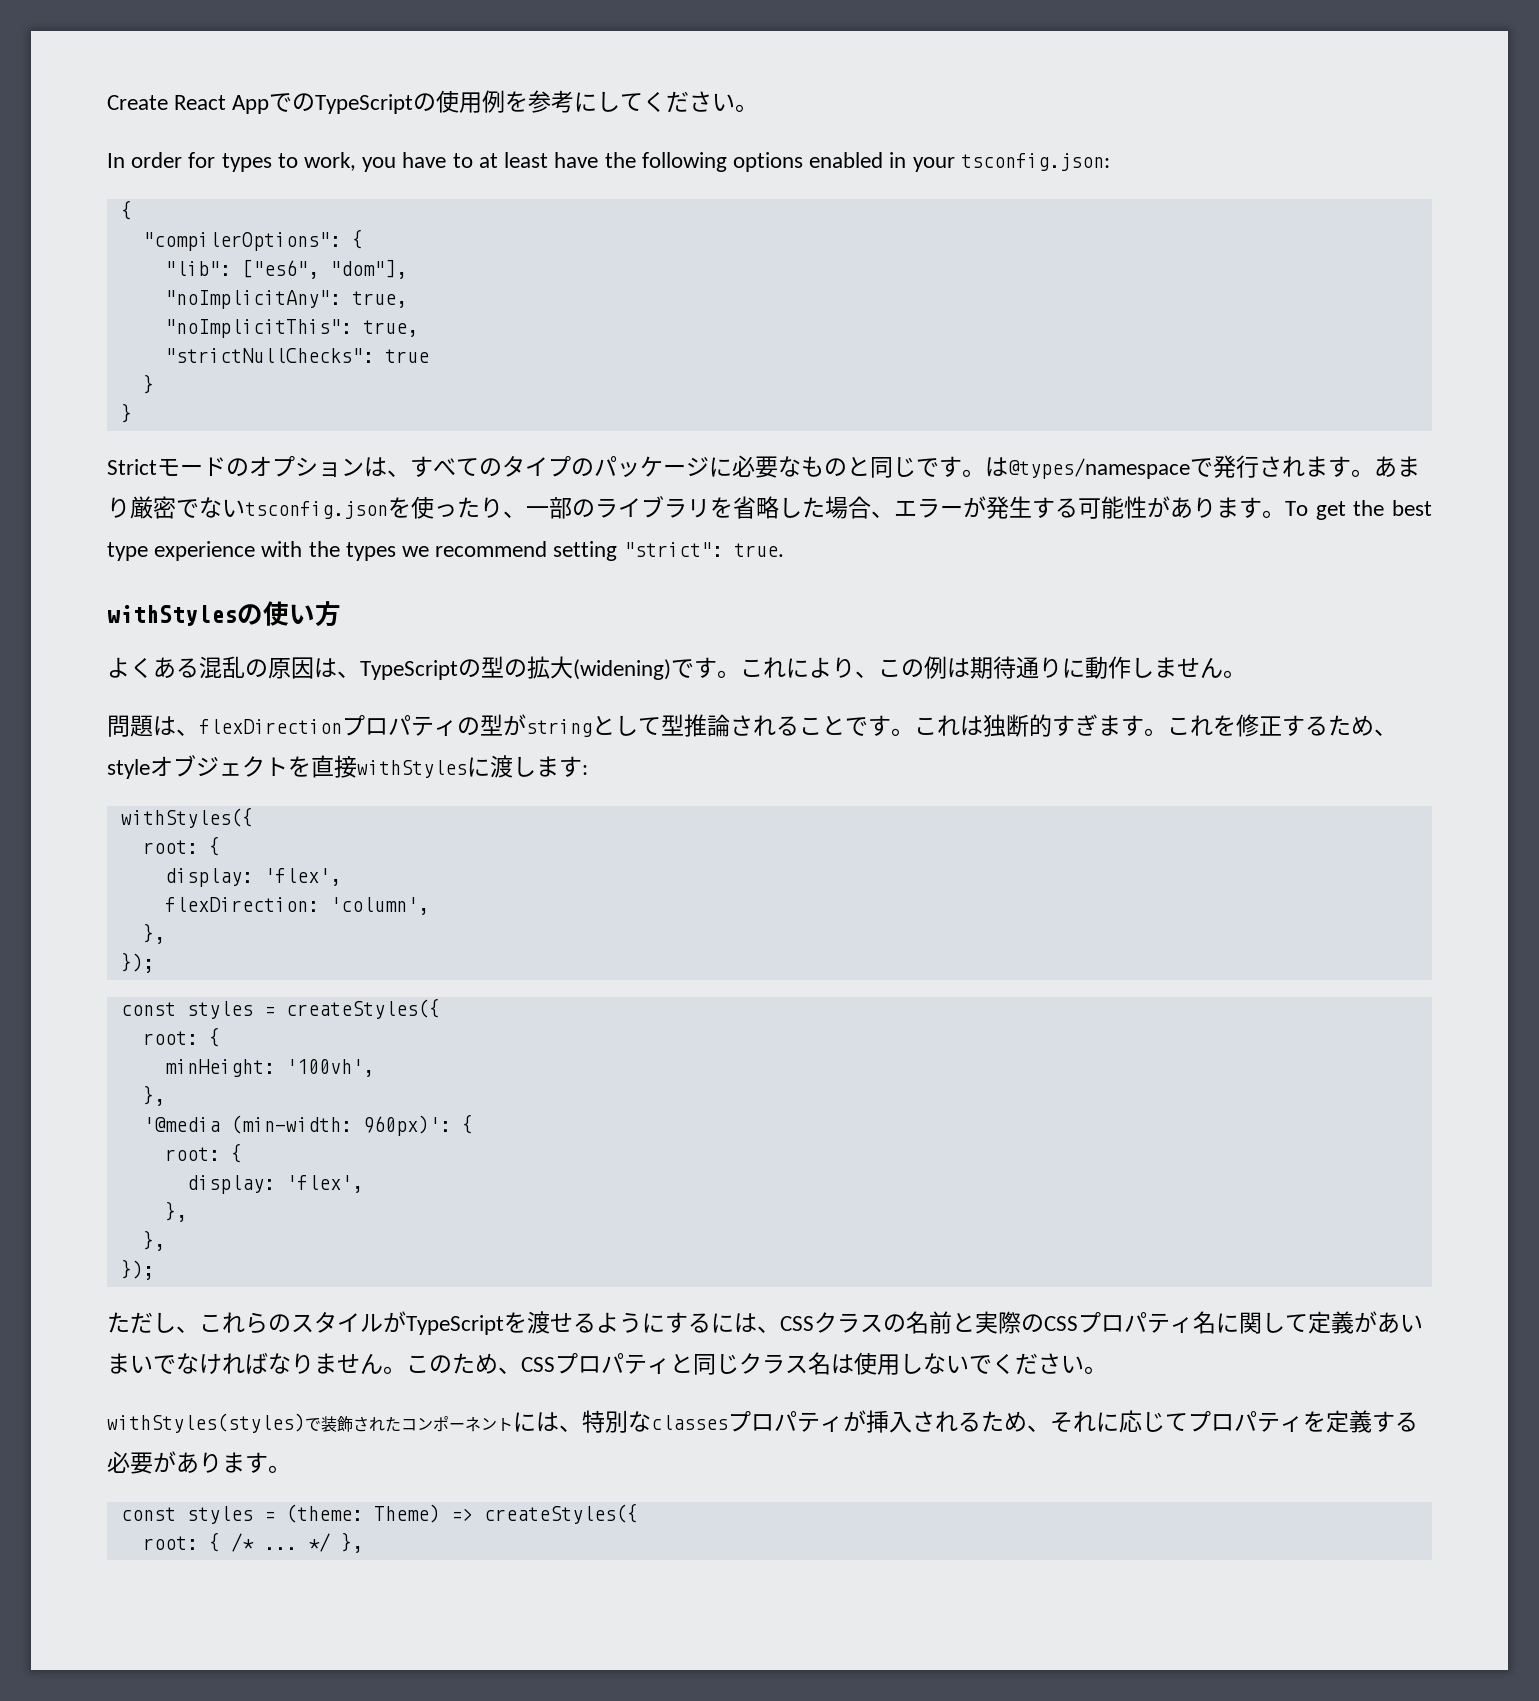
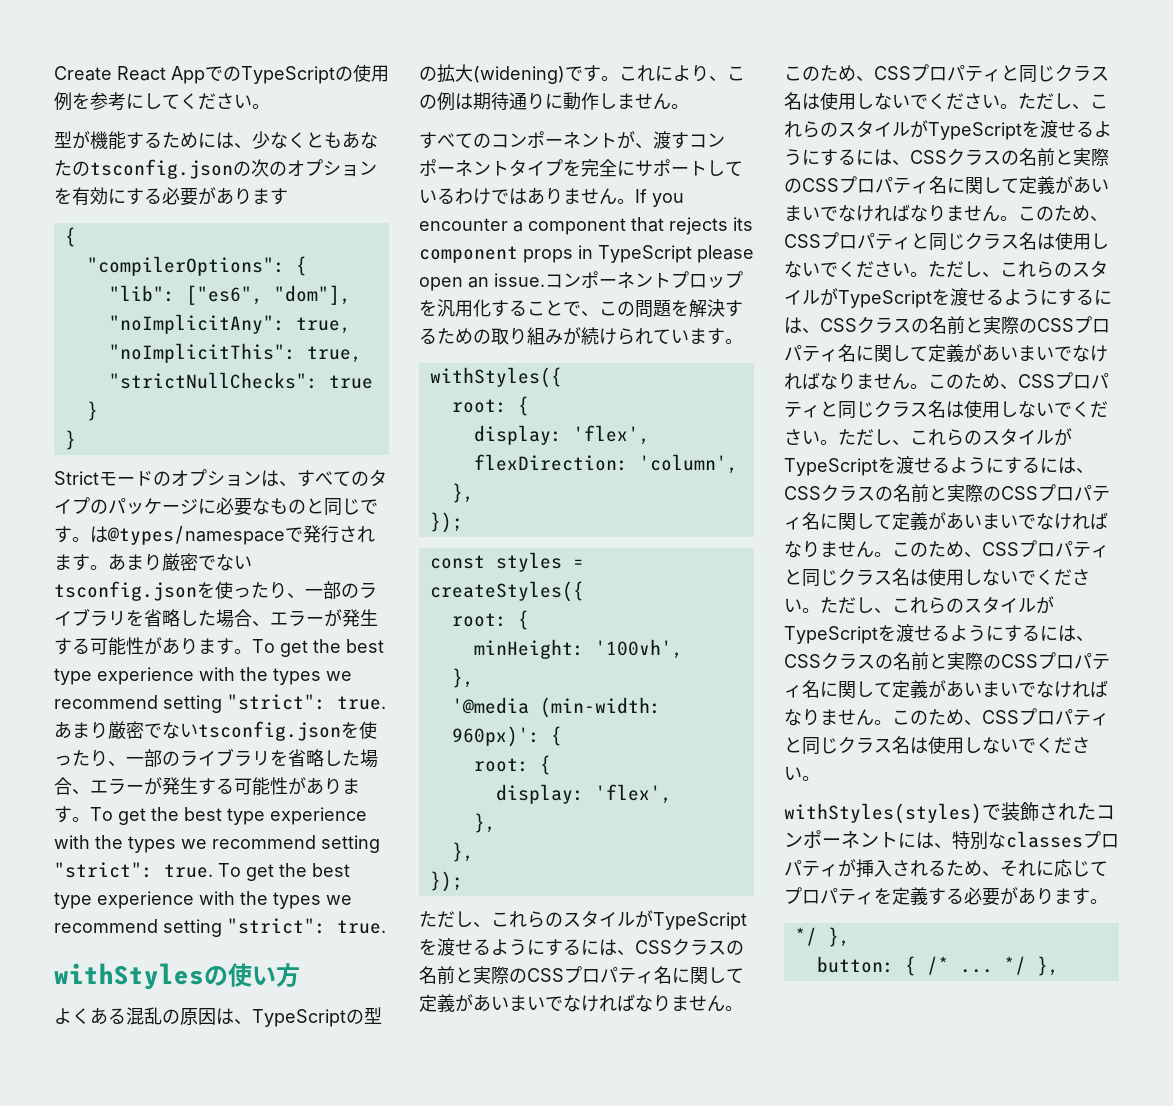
[107,152,1110,172] In order for types to work, you have to at least have the following options enabled in your tsconfig.json: -> [54,131,378,150] [54,159,377,179] [54,187,288,206] 型が機能するためには、少なくともあなたのtsconfig.jsonの次のオプションを有効にする必要があります
(784, 550) none -> [54,721,377,741] [54,748,378,768] [54,777,360,796] [54,806,367,825] [54,835,380,853] [54,862,350,881] [54,891,352,909] [54,918,386,937] あまり厳密でないtsconfig.jsonを使ったり、一部のライブラリを省略した場合、エラーが発生する可能性があります。To get the best type experience with the types we recommend setting "strict": true. To get the best type experience with the types we recommend setting "strict": true.
[107,714,1397,737] [107,755,588,779] 問題は、flexDirectionプロパティの型がstringとして型推論されることです。これは独断的すぎます。これを修正するため、styleオブジェクトを直接withStylesに渡します: -> [419,131,725,149] [419,159,743,177] [419,187,684,207] [419,217,753,235] [419,245,754,263] [419,271,743,291] [419,299,743,318] [419,327,743,345] すべてのコンポーネントが、渡すコンポーネントタイプを完全にサポートしているわけではありません。If you encounter a component that rejects its component props in TypeScript please open an issue.コンポーネントプロップを汎用化することで、この問題を解決するための取り組みが続けられています。
(1107, 1370) none -> [1018,93,1108,110] [784,120,1112,140] [784,148,1109,167] [784,176,1109,194] [784,204,1108,222] [784,232,1109,251] [784,260,1108,278] [784,288,1112,308] [784,316,1110,335] [784,344,1108,362] [784,372,1109,390] [784,400,1108,419] [784,428,1072,446] [784,456,1094,476] [784,484,1110,503] [784,512,1108,530] [784,540,1109,558] [784,568,1090,587] [784,596,1054,614] [784,624,1094,644] [784,652,1110,671] [784,680,1108,698] [784,708,1109,726] [784,736,1090,755] [784,766,820,781] ただし、これらのスタイルがTypeScriptを渡せるようにするには、CSSクラスの名前と実際のCSSプロパティ名に関して定義があいまいでなければなりません。このため、CSSプロパティと同じクラス名は使用しないでください。ただし、これらのスタイルがTypeScriptを渡せるようにするには、CSSクラスの名前と実際のCSSプロパティ名に関して定義があいまいでなければなりません。このため、CSSプロパティと同じクラス名は使用しないでください。ただし、これらのスタイルがTypeScriptを渡せるようにするには、CSSクラスの名前と実際のCSSプロパティ名に関して定義があいまいでなければなりません。このため、CSSプロパティと同じクラス名は使用しないでください。ただし、これらのスタイルがTypeScriptを渡せるようにするには、CSSクラスの名前と実際のCSSプロパティ名に関して定義があいまいでなければなりません。このため、CSSプロパティと同じクラス名は使用しないでください。
[120,1503,638,1524] [142,1536,198,1550] const styles = (theme: Theme) => createStyles({ // root: -> [794,927,850,947] [816,956,894,973] */ }, // button:

